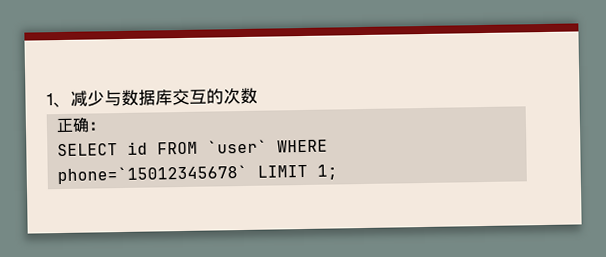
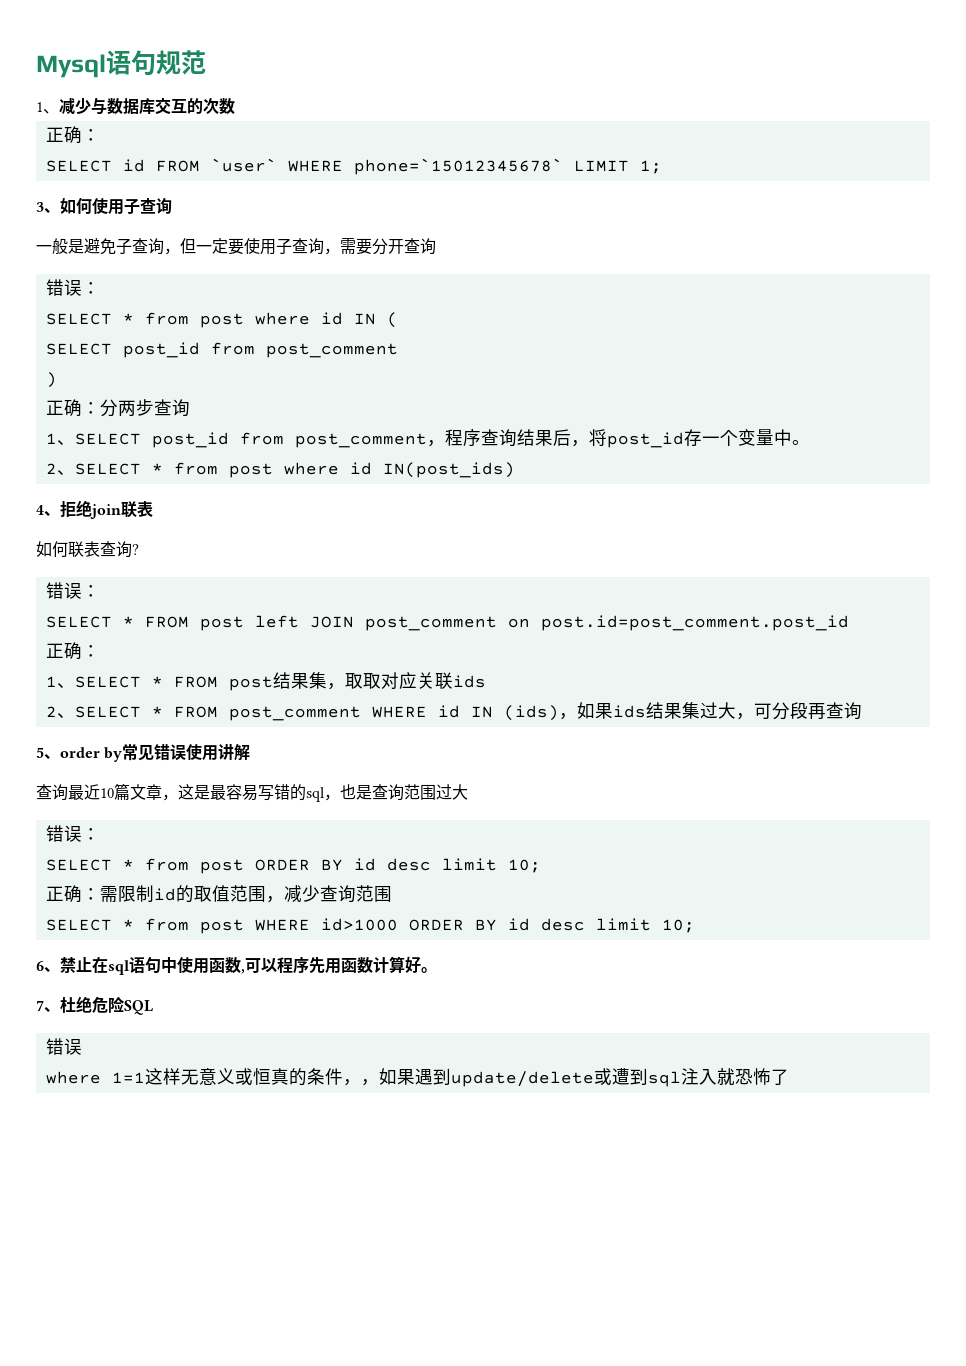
(46, 99) none -> [36,50,206,78] Mysql语句规范 //
(339, 172) none -> [36,197,172,215] [36,238,436,255] [45,279,100,296] [45,312,398,328] [45,342,398,358] [45,372,57,388] [45,399,190,417] [45,429,810,448] [45,462,515,478] [36,500,153,519] [36,541,139,558] [45,582,100,599] [45,615,849,631] [45,642,100,660] [45,672,486,691] [45,702,862,721] [36,743,251,762] [36,783,468,802] [45,825,100,842] [45,858,541,874] [45,885,392,903] [45,918,695,934] [36,956,437,975] [36,996,153,1015] [45,1038,82,1055] [45,1068,789,1087] // 3、如何使用子查询 // 一般是避免子查询，但一定要使用子查询，需要分开查询 // 错误： // SELECT * from post where id IN ( // SELECT post_id from post_comment // ) // 正确：分两步查询 // 1、SELECT post_id from post_comment，程序查询结果后，将post_id存一个变量中。 // 2、SELECT * from post where id IN(post_ids) // 4、拒绝join联表 // 如何联表查询? // 错误： // SELECT * FROM post left JOIN post_comment on post.id=post_comment.post_id // 正确： // 1、SELECT * FROM post结果集，取取对应关联ids // 2、SELECT * FROM post_comment WHERE id IN (ids)，如果ids结果集过大，可分段再查询 // 5、order by常见错误使用讲解 // 查询最近10篇文章，这是最容易写错的sql，也是查询范围过大 // 错误： // SELECT * from post ORDER BY id desc limit 10; // 正确：需限制id的取值范围，减少查询范围 // SELECT * from post WHERE id>1000 ORDER BY id desc limit 10; // 6、禁止在sql语句中使用函数,可以程序先用函数计算好。 // 7、杜绝危险SQL // 错误 // where 1=1这样无意义或恒真的条件，，如果遇到update/delete或遭到sql注入就恐怖了

